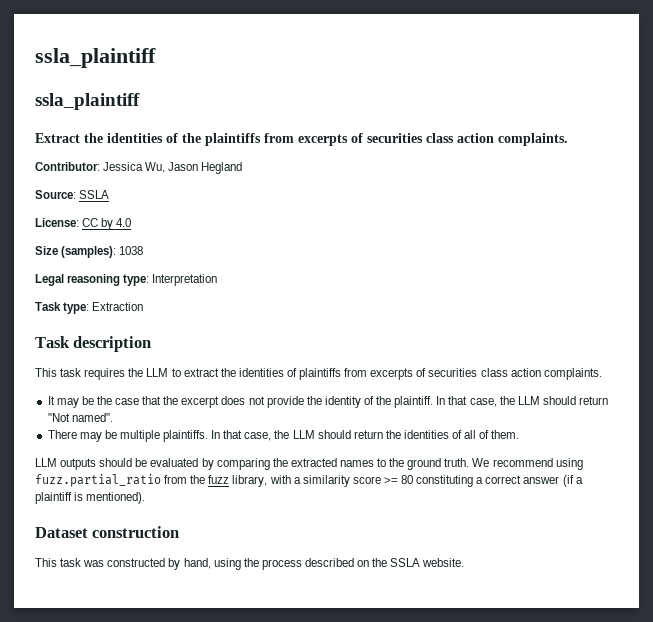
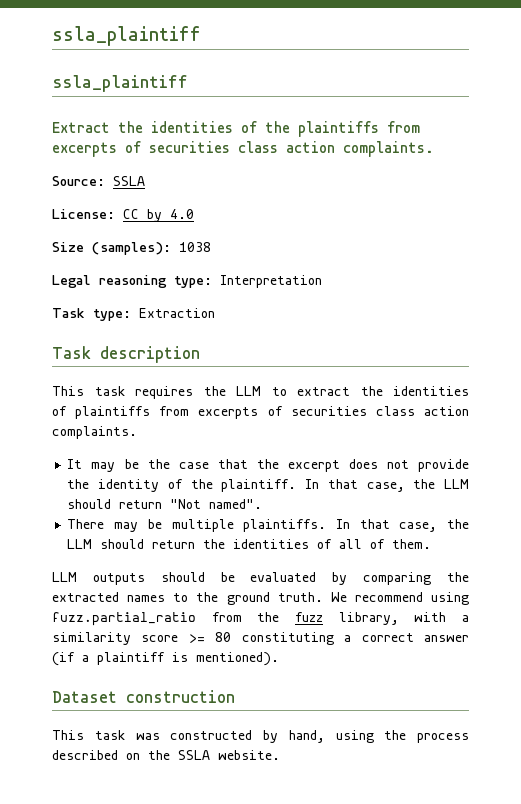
[35,162,243,174] // Contributor: Jessica Wu, Jason Hegland -> (434, 149) none

